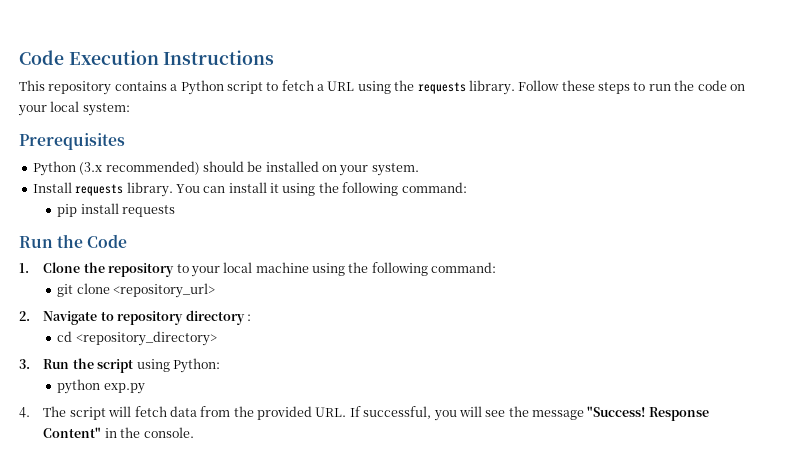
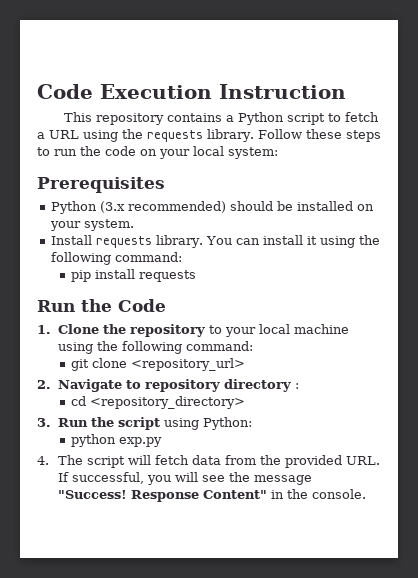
[163,50,275,65] Instructions -> [219,84,346,99] Instruction

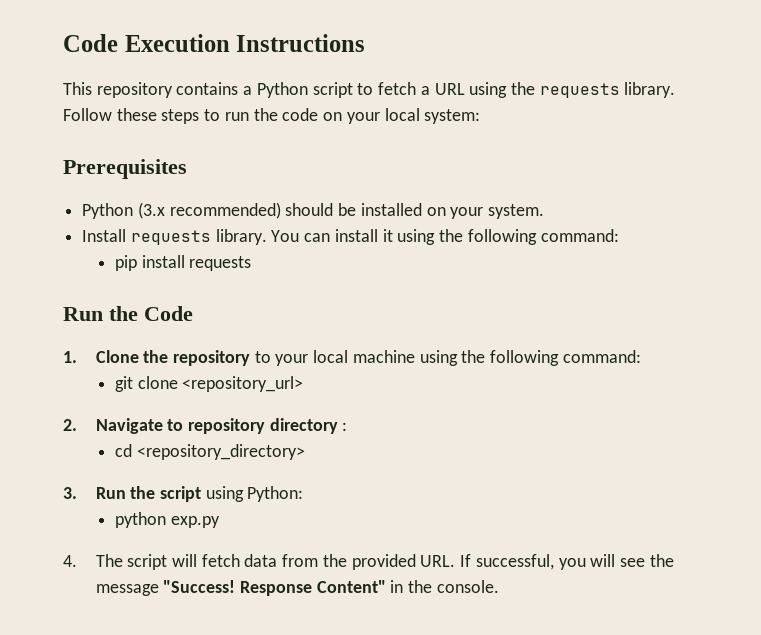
[219,84,346,99] Instruction -> [236,34,366,52] Instructions

